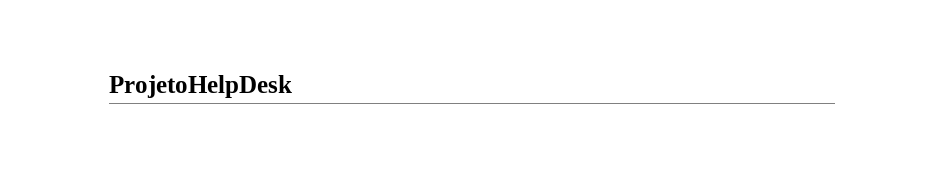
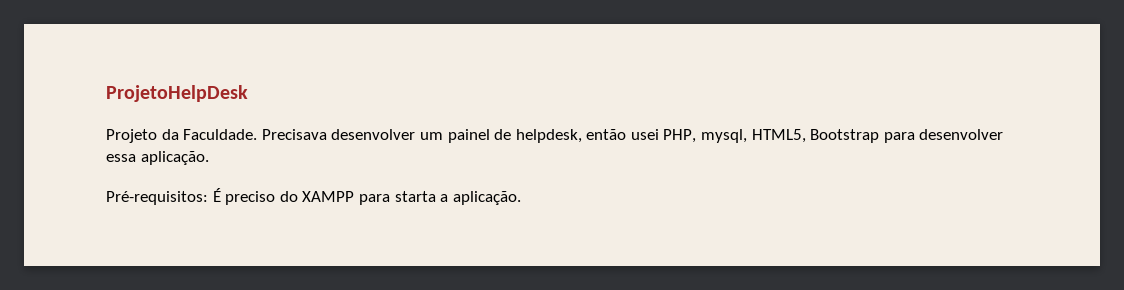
(292, 86) none -> [106,129,1004,143] [106,151,209,165] [106,188,521,205] // Projeto da Faculdade. Precisava desenvolver um painel de helpdesk, então usei PHP, mysql, HTML5, Bootstrap para desenvolver essa aplicação. // Pré-requisitos: É preciso do XAMPP para starta a aplicação.

